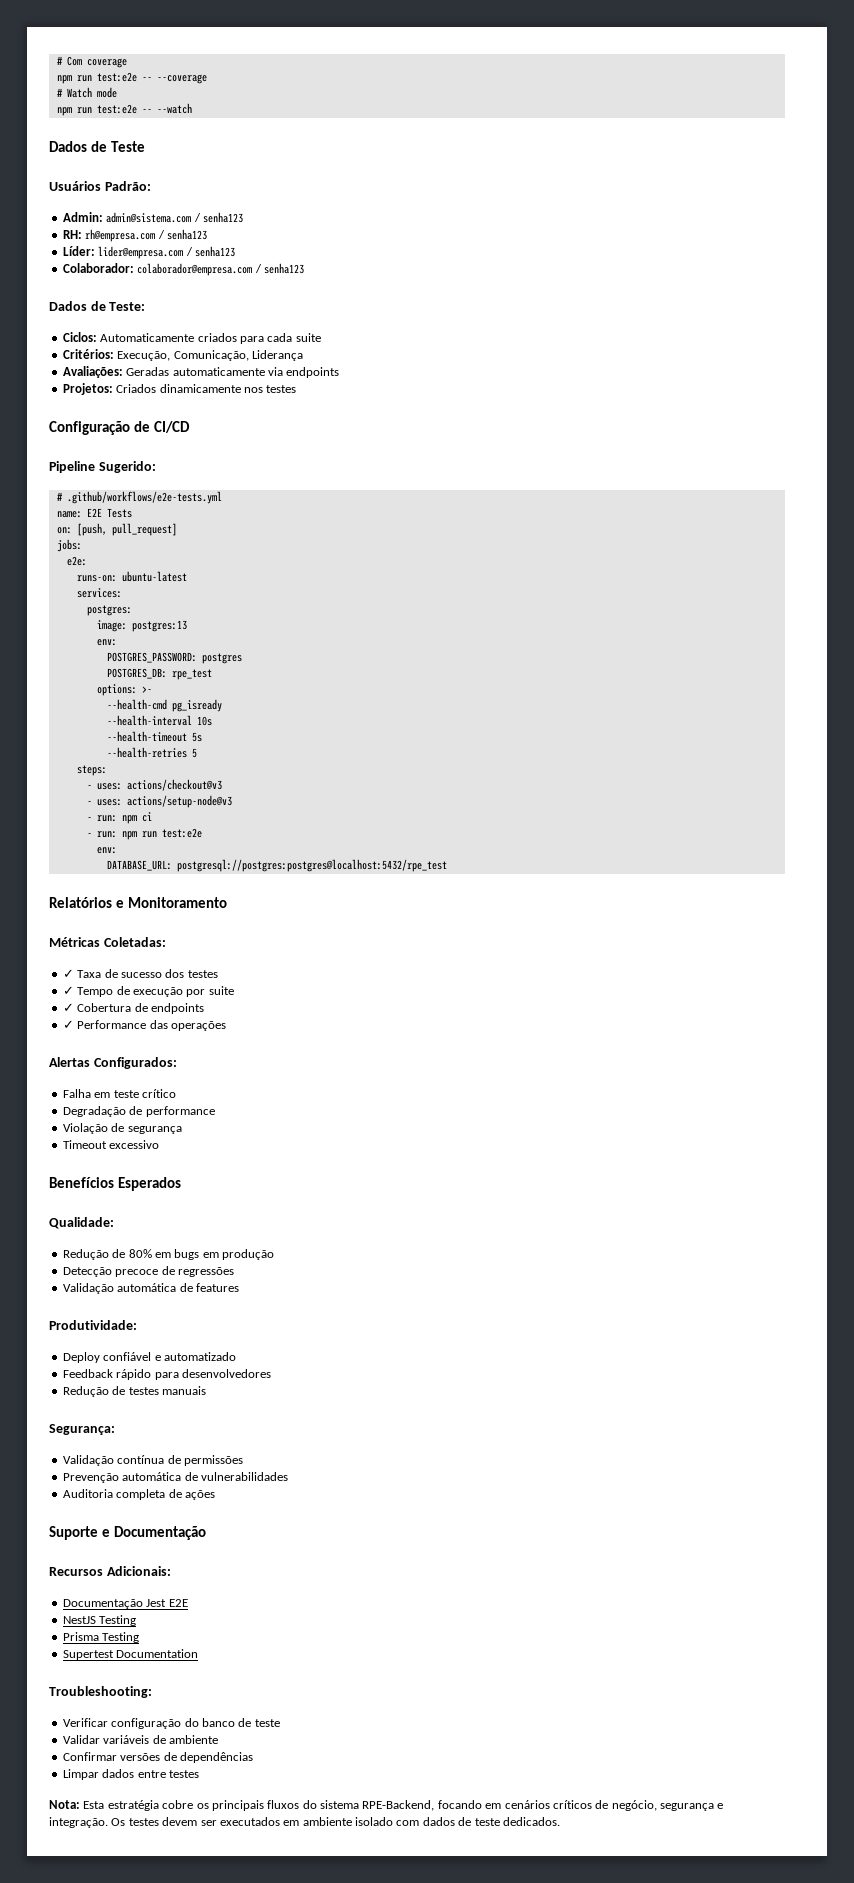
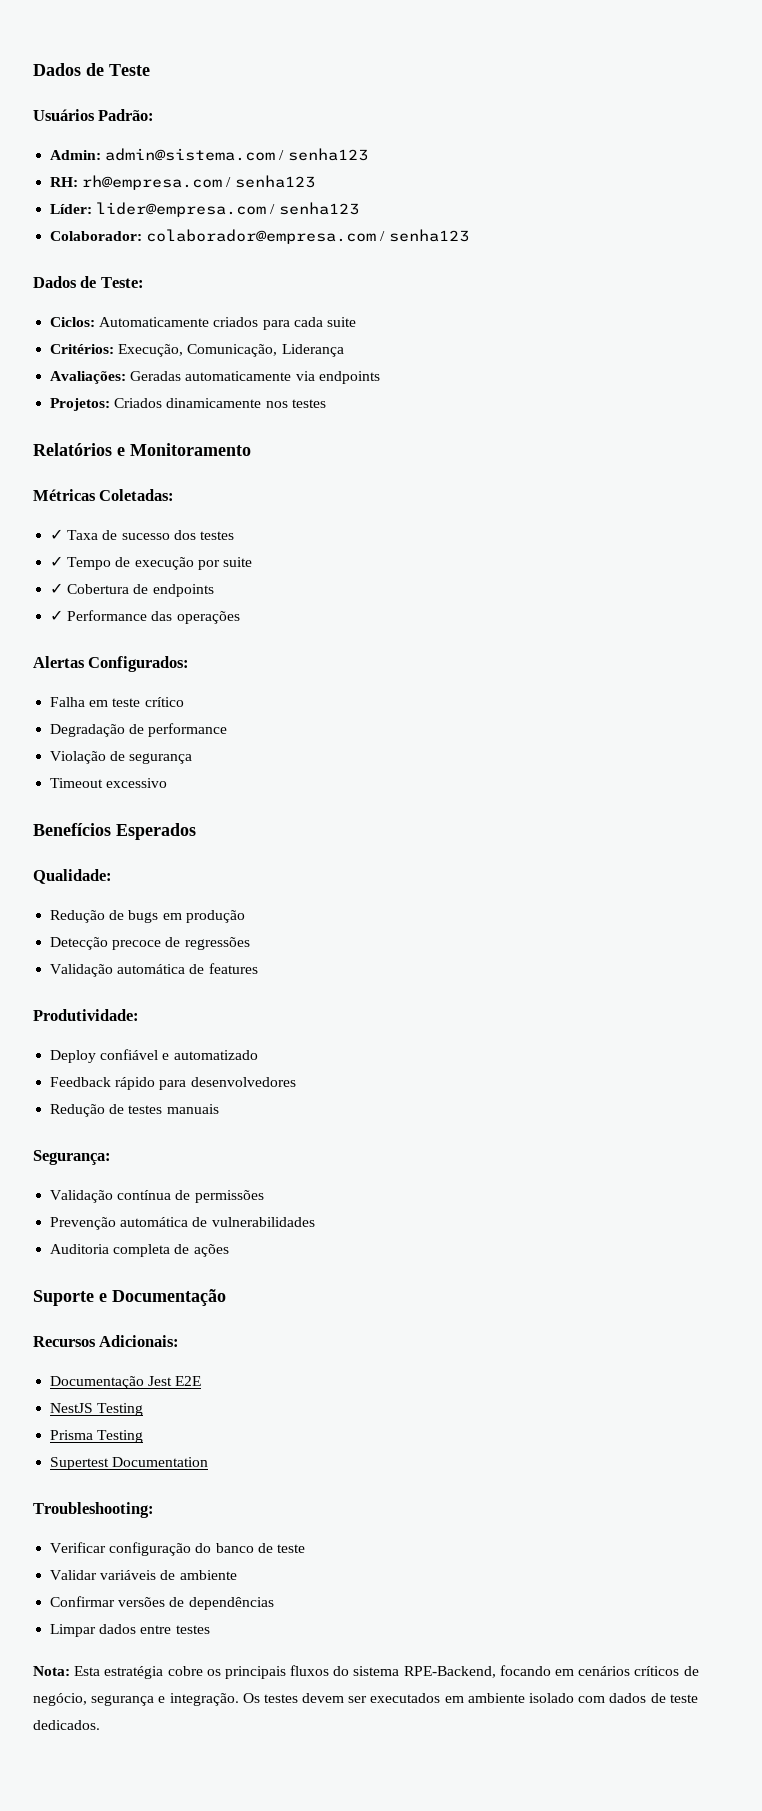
[56,56,127,68] [56,72,207,84] [56,87,117,98] [56,103,192,116] # Com coverage // npm run test:e2e -- --coverage // # Watch mode // npm run test:e2e -- --watch // -> (33, 69) none
[49,421,190,435] [49,461,156,473] [56,491,222,504] [56,508,132,518] [56,523,177,536] [56,539,82,552] [66,556,87,566] [76,571,187,582] [76,588,122,598] [86,605,132,616] [96,620,187,632] [96,639,117,646] [106,652,242,664] [106,668,212,680] [96,684,152,696] [106,699,222,712] [106,715,212,726] [106,731,202,742] [106,747,197,758] [76,765,107,776] [86,779,222,791] [86,795,232,808] [86,812,152,824] [86,828,202,840] [96,847,117,854] [106,859,447,872] // Configuração de CI/CD // Pipeline Sugerido: // # .github/workflows/e2e-tests.yml // name: E2E Tests // on: [push, pull_request] // jobs: // e2e: // runs-on: ubuntu-latest // services: // postgres: // image: postgres:13 // env: // POSTGRES_PASSWORD: postgres // POSTGRES_DB: rpe_test // options: >- // --health-cmd pg_isready // --health-interval 10s // --health-timeout 5s // --health-retries 5 // steps: // - uses: actions/checkout@v3 // - uses: actions/setup-node@v3 // - run: npm ci // - run: npm run test:e2e // env: // DATABASE_URL: postgresql://postgres:postgres@localhost:5432/rpe_test -> (326, 403) none
[128,1249,171,1258] 80% em -> (125, 915) none

